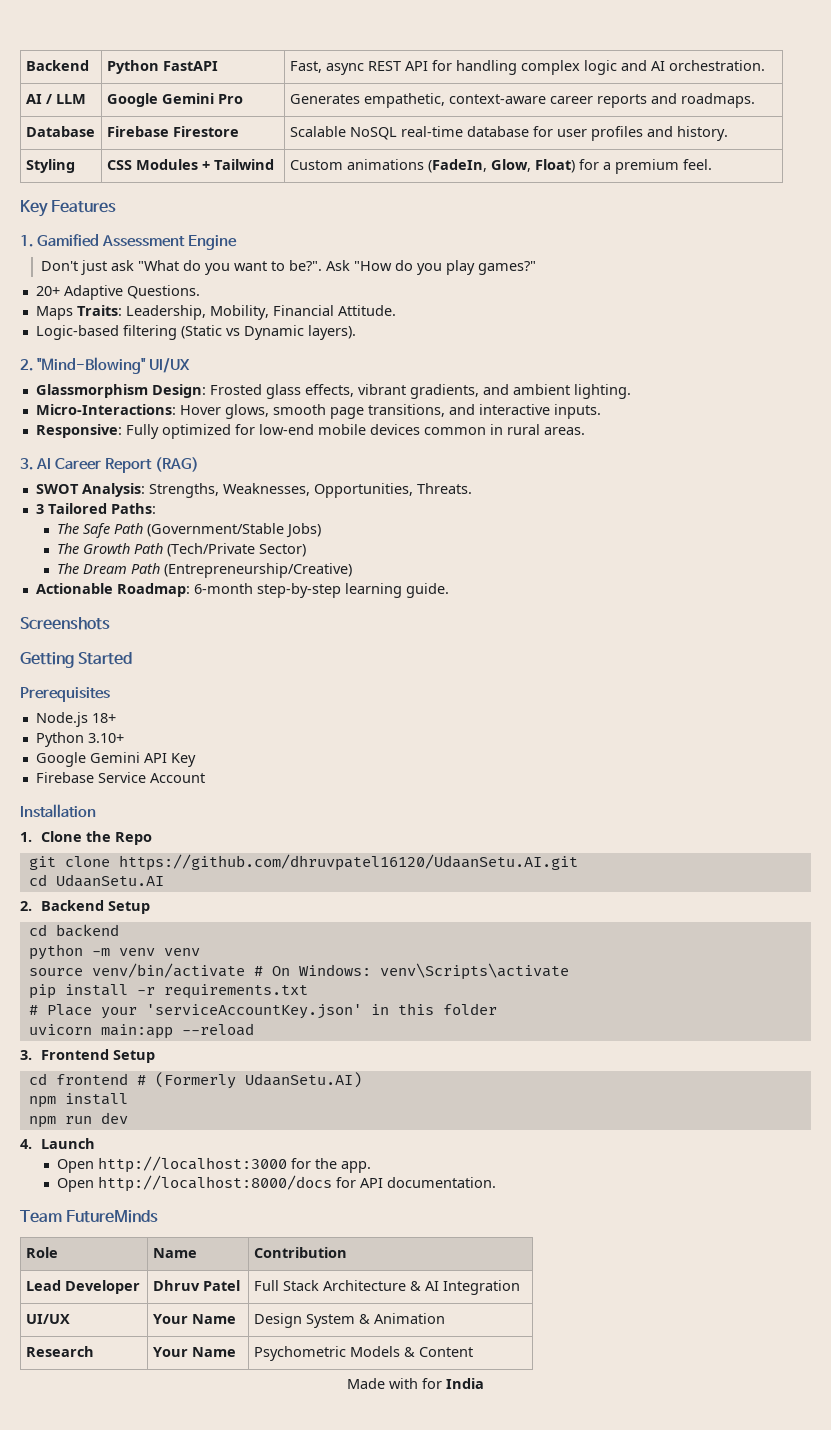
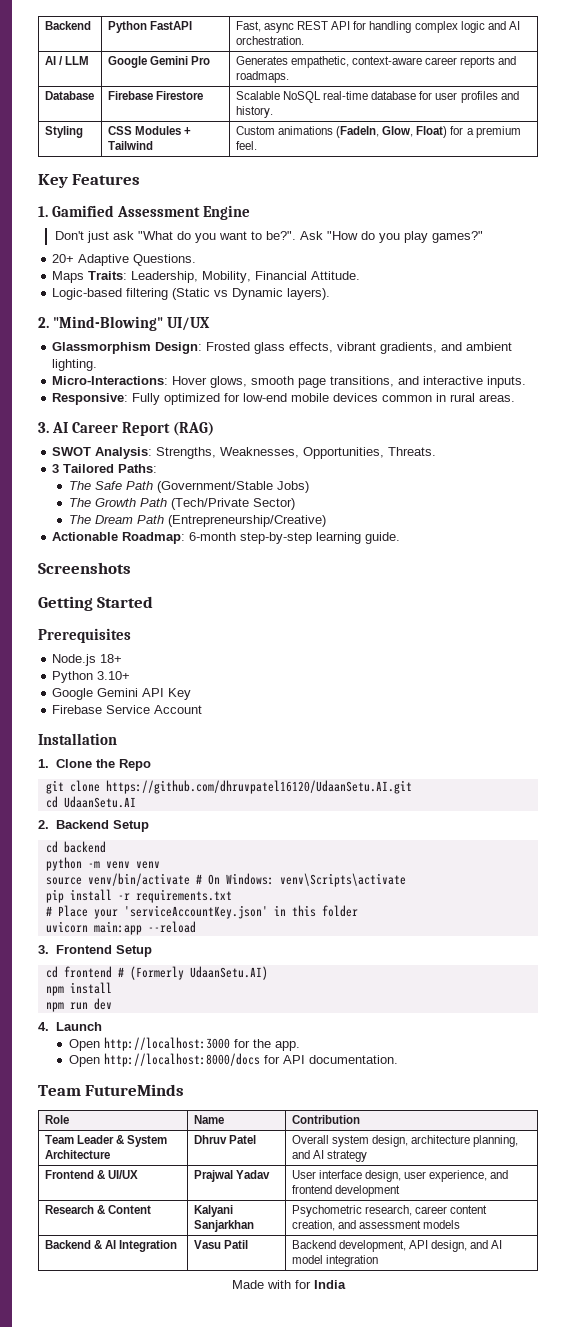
[25,1280,140,1294] [152,1280,240,1291] [253,1280,520,1295] [25,1314,70,1324] [152,1314,236,1324] [253,1313,445,1328] [25,1346,94,1357] [152,1347,236,1357] [253,1346,473,1361] Lead Developer | Dhruv Patel | Full Stack Architecture & AI Integration // UI/UX | Your Name | Design System & Animation // Research | Your Name | Psychometric Models & Content -> [44,1135,168,1147] [44,1150,110,1159] [193,1135,257,1144] [291,1135,519,1147] [291,1150,368,1162] [44,1170,139,1179] [193,1170,271,1182] [291,1170,509,1182] [291,1185,401,1197] [44,1205,152,1214] [193,1205,233,1217] [193,1220,254,1232] [291,1205,488,1217] [291,1220,461,1231] [44,1240,178,1252] [193,1240,249,1249] [291,1240,503,1252] [291,1255,379,1267] Team Leader & System Architecture | Dhruv Patel | Overall system design, architecture planning, and AI strategy // Frontend & UI/UX | Prajwal Yadav | User interface design, user experience, and frontend development // Research & Content | Kalyani Sanjarkhan | Psychometric research, career content creation, and assessment models // Backend & AI Integration | Vasu Patil | Backend development, API design, and AI model integration

